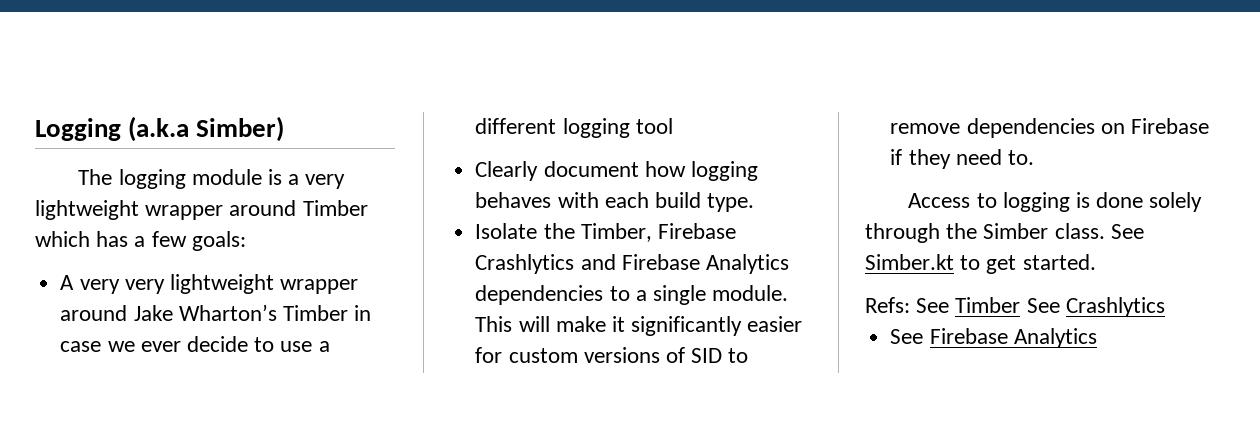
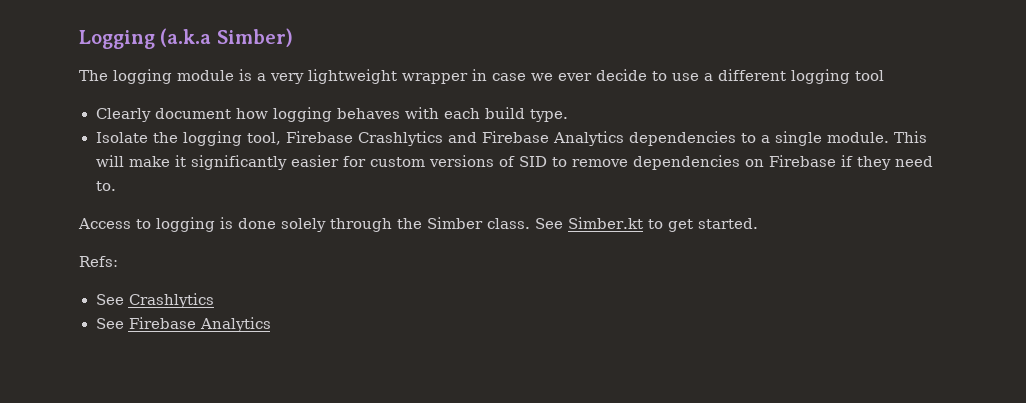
[229,200,368,216] [35,231,246,251] [60,274,359,294] [60,304,348,321] around Timber which has a few goals: // A very very lightweight wrapper around Jake Wharton’s Timber -> (468, 78) none
[580,223,652,242] Timber, -> [182,131,281,146] logging tool,
[916,297,1021,313] See Timber -> (118, 261) //

